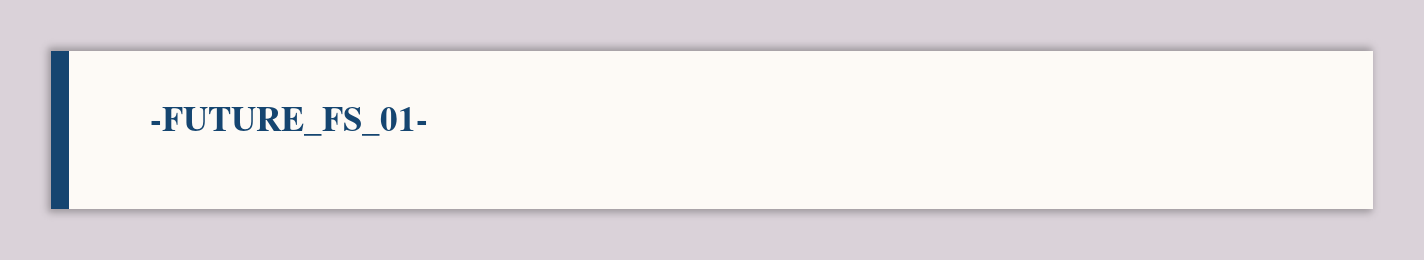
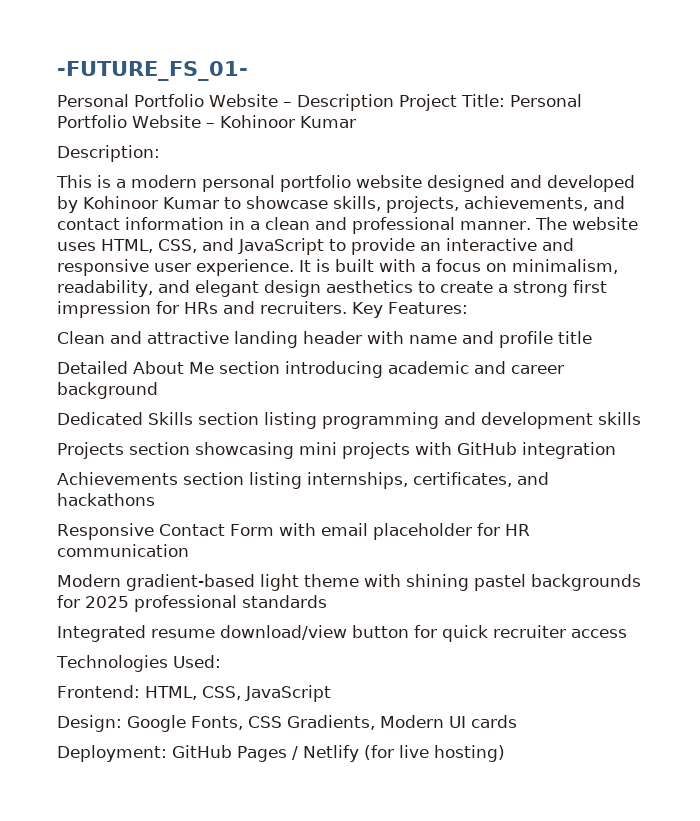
(428, 121) none -> [57,94,582,111] [57,115,356,128] [57,145,160,162] [56,175,635,192] [57,196,625,213] [57,217,638,234] [57,238,574,255] [57,259,618,276] [57,280,607,297] [57,301,468,318] [57,331,592,348] [57,361,564,378] [57,382,158,399] [57,412,641,429] [57,442,616,459] [57,472,549,489] [57,493,155,506] [57,523,530,540] [57,544,189,557] [57,574,641,591] [57,595,327,612] [57,625,627,642] [56,655,221,672] [57,685,331,702] [57,715,517,732] [57,745,505,762] // Personal Portfolio Website – Description Project Title: Personal Portfolio Website – Kohinoor Kumar // Description: // This is a modern personal portfolio website designed and developed by Kohinoor Kumar to showcase skills, projects, achievements, and contact information in a clean and professional manner. The website uses HTML, CSS, and JavaScript to provide an interactive and responsive user experience. It is built with a focus on minimalism, readability, and elegant design aesthetics to create a strong first impression for HRs and recruiters. Key Features: // Clean and attractive landing header with name and profile title // Detailed About Me section introducing academic and career background // Dedicated Skills section listing programming and development skills // Projects section showcasing mini projects with GitHub integration // Achievements section listing internships, certificates, and hackathons // Responsive Contact Form with email placeholder for HR communication // Modern gradient-based light theme with shining pastel backgrounds for 2025 professional standards // Integrated resume download/view button for quick recruiter access // Technologies Used: // Frontend: HTML, CSS, JavaScript // Design: Google Fonts, CSS Gradients, Modern UI cards // Deployment: GitHub Pages / Netlify (for live hosting)

